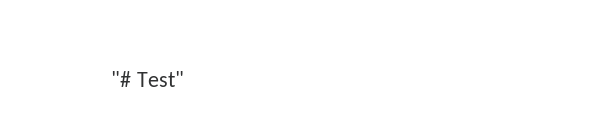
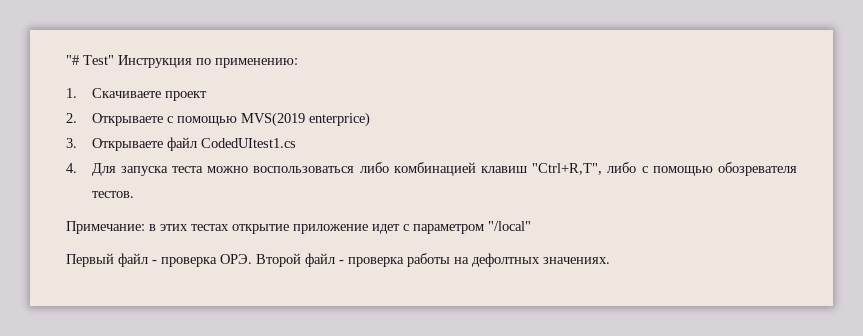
(184, 79) none -> [118,55,298,68] [66,88,207,101] [66,112,370,127] [66,137,296,151] [66,162,798,176] [91,191,134,198] [66,221,531,234] [66,253,610,267] Инструкция по применению: // 1. Скачиваете проект // 2. Открываете с помощью MVS(2019 enterprice) // 3. Открываете файл CodedUItest1.cs // 4. Для запуска теста можно воспользоваться либо комбинацией клавиш "Ctrl+R,T", либо с помощью обозревателя тестов. // Примечание: в этих тестах открытие приложение идет с параметром "/local" // Первый файл - проверка ОРЭ. Второй файл - проверка работы на дефолтных значениях.

